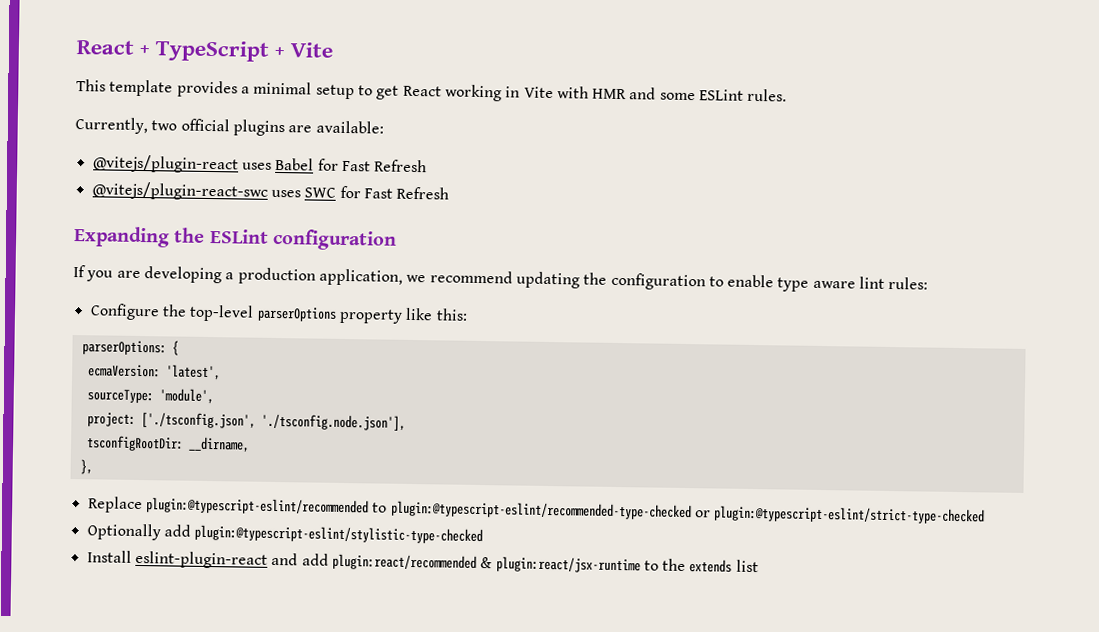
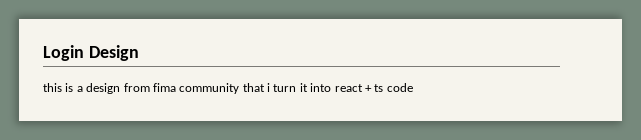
[76,40,334,62] [76,79,788,102] [75,117,384,137] [92,154,428,174] [91,181,450,201] [73,226,398,251] [73,265,929,292] [89,303,468,324] [81,340,179,356] [87,364,221,381] [86,388,214,405] [86,412,406,431] [85,435,250,453] [79,459,93,475] [87,496,986,525] [86,523,484,545] [86,550,759,574] React + TypeScript + Vite // This template provides a minimal setup to get React working in Vite with HMR and some ESLint rules. // Currently, two official plugins are available: // @vitejs/plugin-react uses Babel for Fast Refresh // @vitejs/plugin-react-swc uses SWC for Fast Refresh // Expanding the ESLint configuration // If you are developing a production application, we recommend updating the configuration to enable type aware lint rules: // Configure the top-level parserOptions property like this: // parserOptions: { // ecmaVersion: 'latest', // sourceType: 'module', // project: ['./tsconfig.json', './tsconfig.node.json'], // tsconfigRootDir: __dirname, // }, // Replace plugin:@typescript-eslint/recommended to plugin:@typescript-eslint/recommended-type-checked or plugin:@typescript-eslint/strict-type-checked // Optionally add plugin:@typescript-eslint/stylistic-type-checked // Install eslint-plugin-react and add plugin:react/recommended & plugin:react/jsx-runtime to the extends list -> [43,45,139,61] [43,83,413,94] Login Design // this is a design from fima community that i turn it into react + ts code

